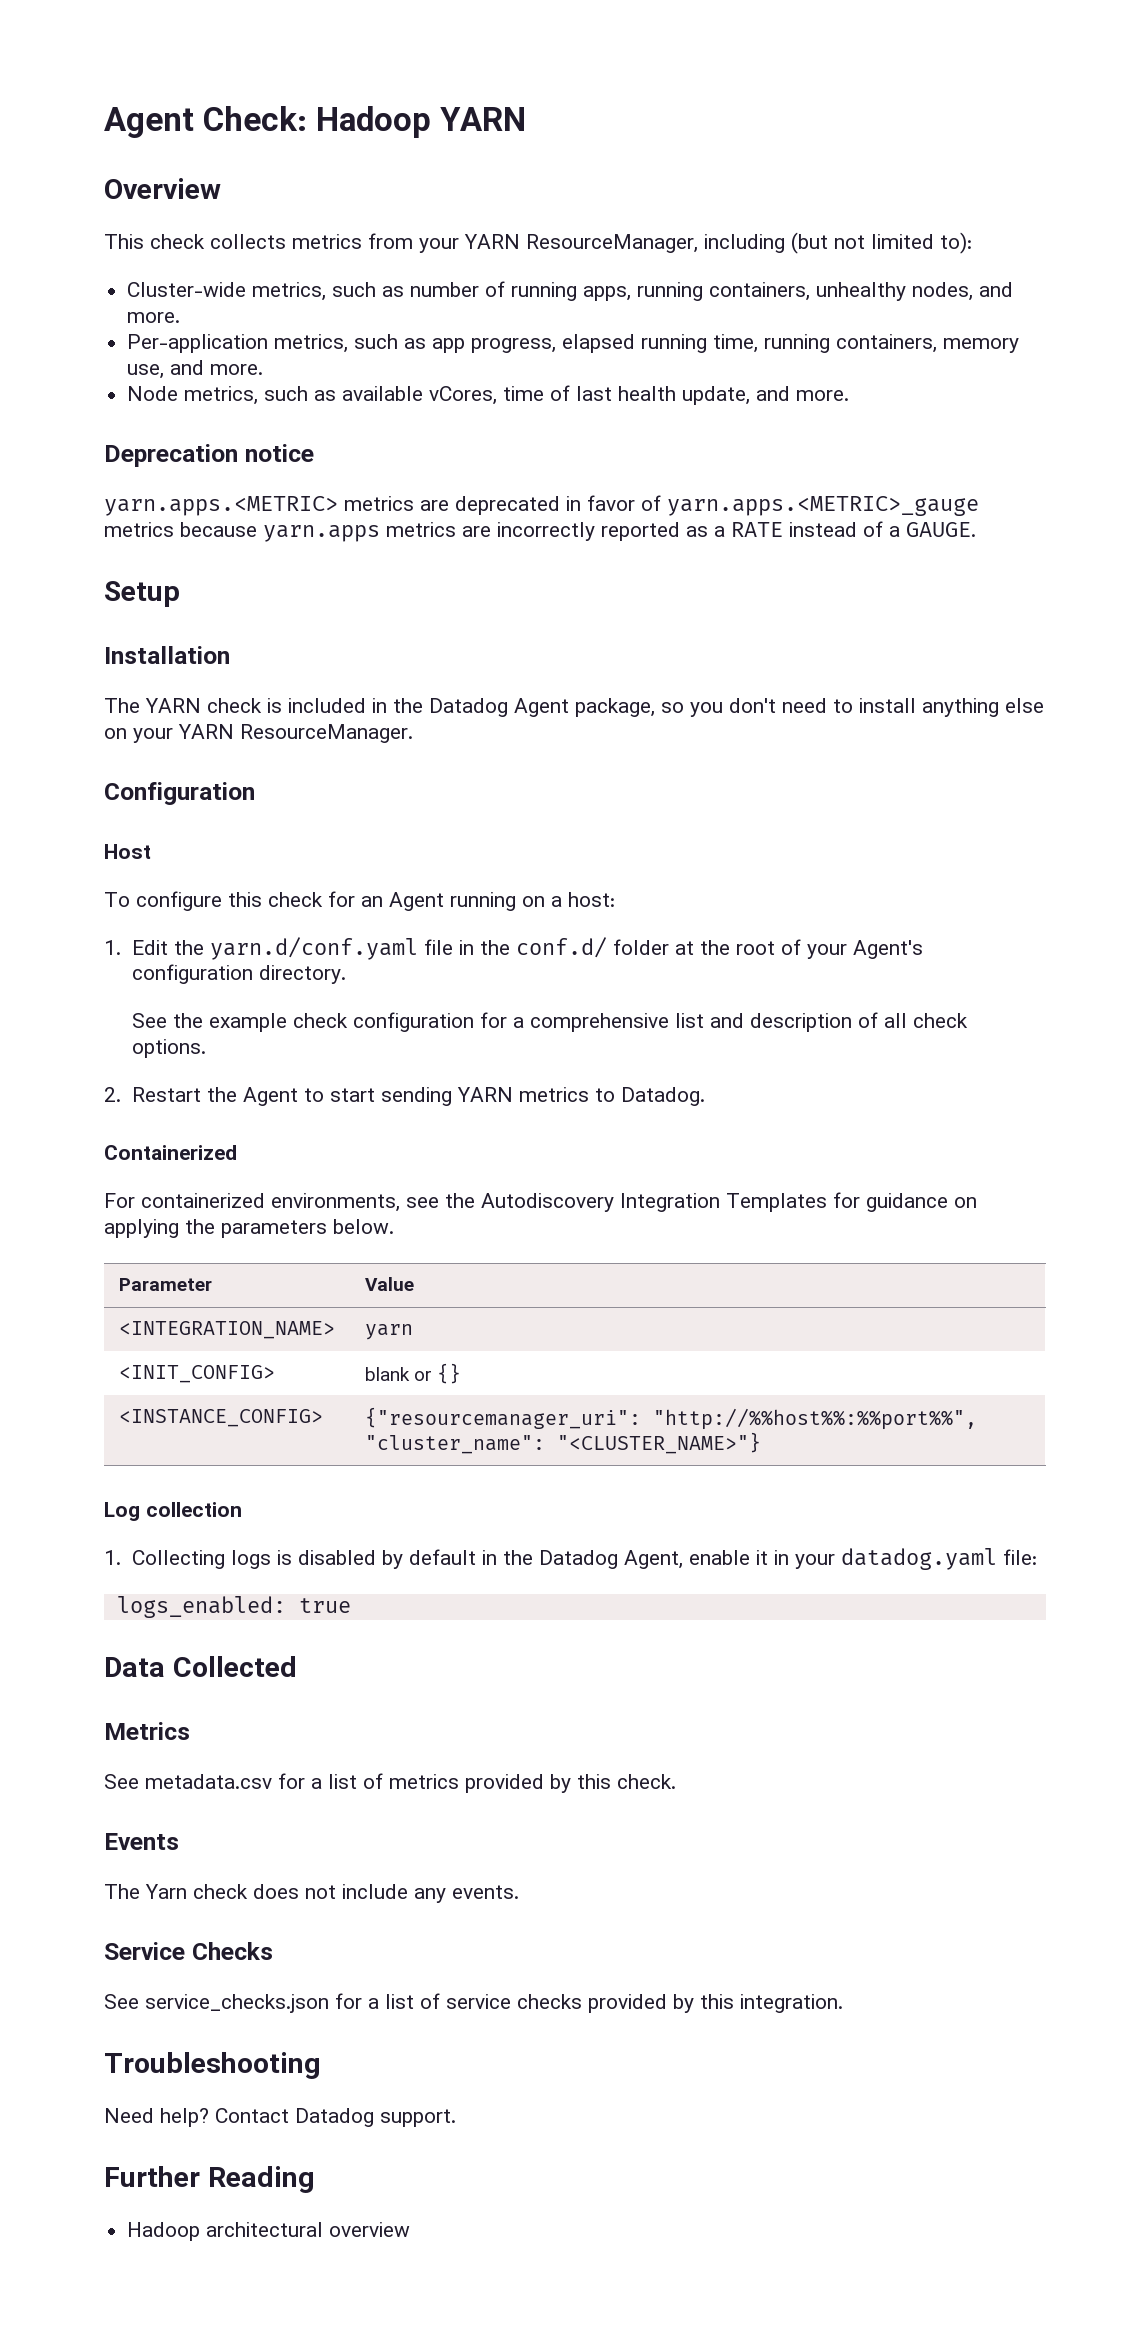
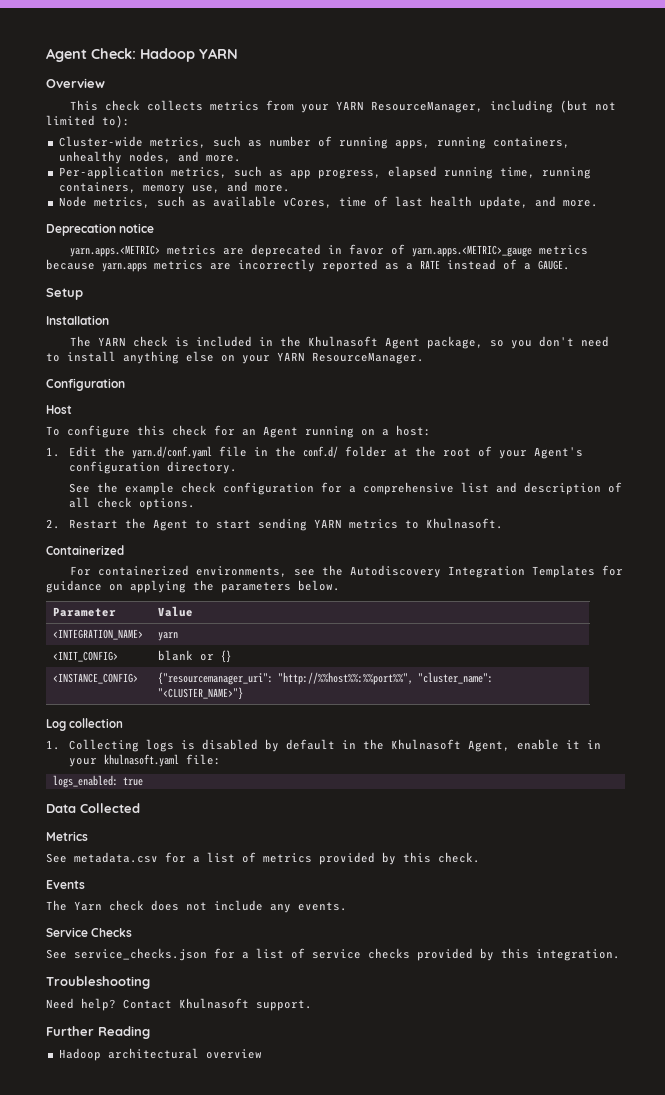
[429,698,508,717] Datadog -> [308,336,379,347] Khulnasoft
[621,1087,706,1106] Datadog. -> [425,518,503,529] Khulnasoft.
[539,1550,619,1569] Datadog -> [390,739,461,750] Khulnasoft
[841,1548,998,1570] datadog.yaml -> [103,754,179,767] khulnasoft.yaml
[295,2108,374,2127] Datadog -> [179,998,249,1009] Khulnasoft

